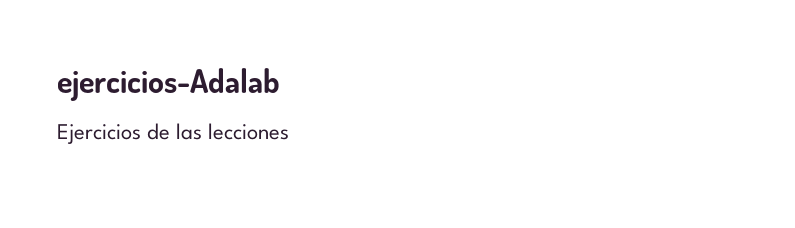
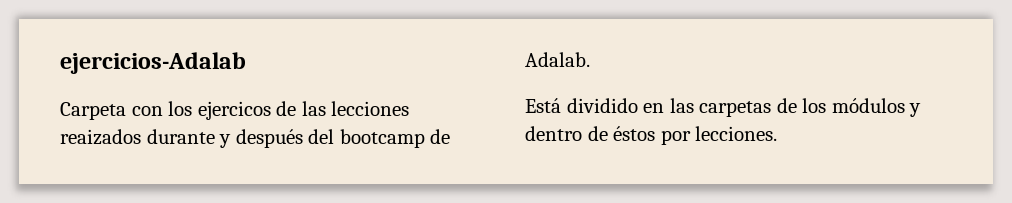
[57,123,290,144] Ejercicios de las lecciones -> [60,101,410,120] [60,129,451,148] [525,52,590,67] [525,98,922,117] [525,126,778,145] Carpeta con los ejercicos de las lecciones reaizados durante y después del bootcamp de Adalab. // Está dividido en las carpetas de los módulos y dentro de éstos por lecciones.

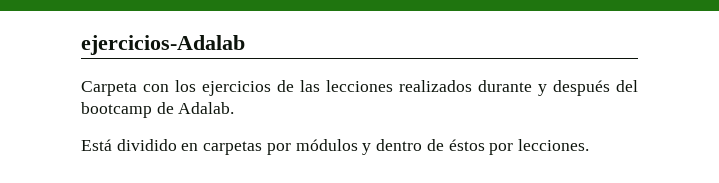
[197,101,271,120] ejercicos -> [202,81,271,96] ejercicios
[60,129,141,145] reaizados -> [399,80,472,92] realizados
[669,98,827,117] las carpetas de los -> [203,141,291,155] carpetas por

